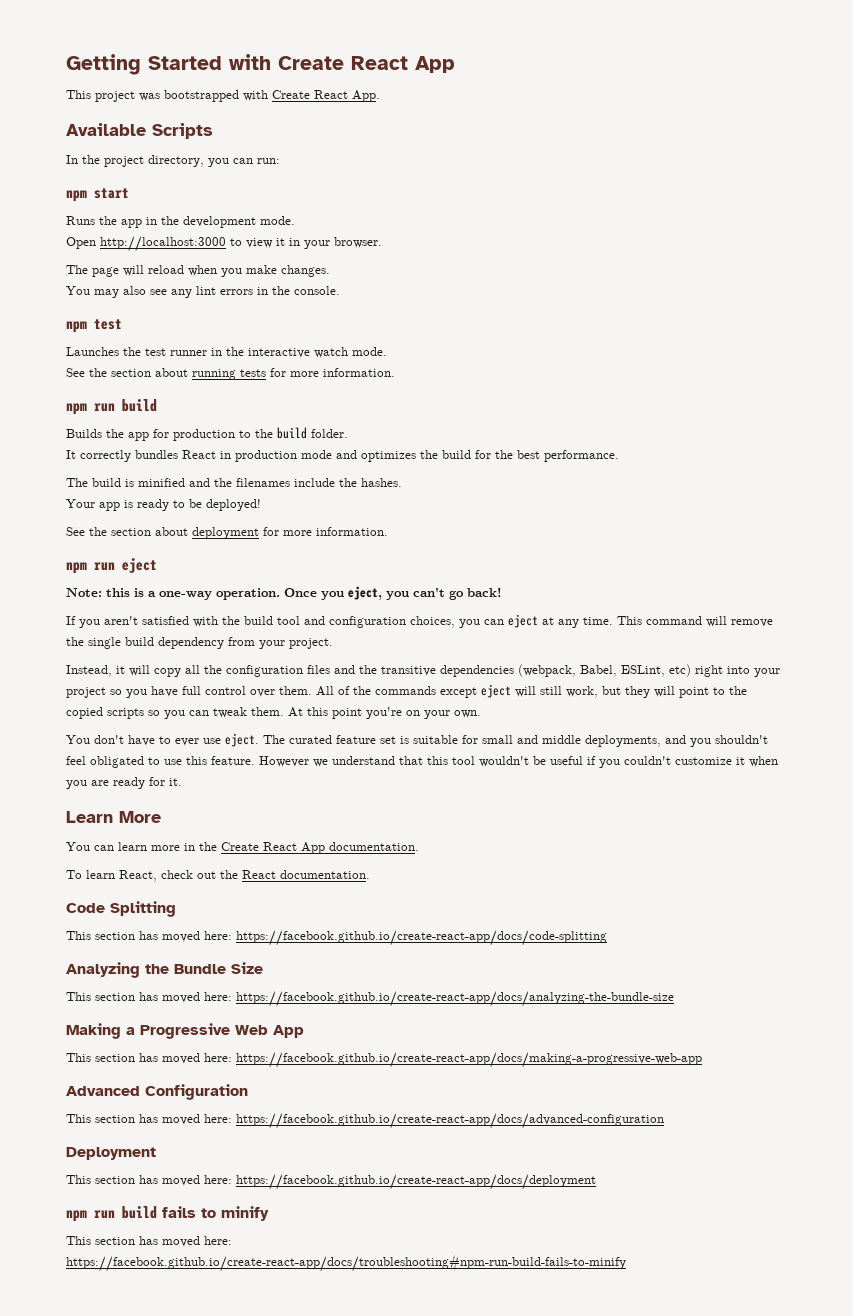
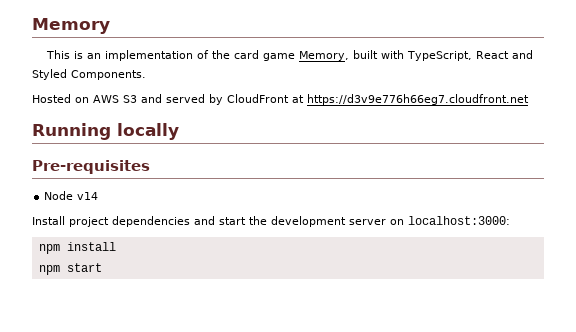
[66,54,455,75] [66,90,380,102] [66,123,213,139] [66,155,280,167] [66,188,129,202] [66,216,295,228] [66,236,382,252] [66,265,330,277] [66,286,340,298] [66,319,122,333] [66,347,387,358] [66,368,395,380] [66,399,157,415] [66,427,348,441] [66,450,619,462] [66,478,402,487] [66,499,261,511] [66,527,388,539] [66,558,157,574] [66,586,502,600] [66,614,773,628] [66,637,333,649] [66,664,780,677] [66,684,747,698] [66,707,481,719] [66,733,768,747] [66,756,778,768] [66,777,182,789] [66,811,161,823] [66,842,419,854] [66,870,370,882] [66,901,176,917] [66,930,607,946] [66,962,263,978] [66,991,674,1007] [66,1023,304,1039] [66,1052,702,1068] [66,1084,248,1100] [66,1113,664,1129] [66,1147,156,1160] [66,1174,596,1190] [66,1206,269,1222] [66,1236,232,1247] [66,1254,626,1272] Getting Started with Create React App // This project was bootstrapped with Create React App. // Available Scripts // In the project directory, you can run: // npm start // Runs the app in the development mode. // Open http://localhost:3000 to view it in your browser. // The page will reload when you make changes. // You may also see any lint errors in the console. // npm test // Launches the test runner in the interactive watch mode. // See the section about running tests for more information. // npm run build // Builds the app for production to the build folder. // It correctly bundles React in production mode and optimizes the build for the best performance. // The build is minified and the filenames include the hashes. // Your app is ready to be deployed! // See the section about deployment for more information. // npm run eject // Note: this is a one-way operation. Once you eject, you can't go back! // If you aren't satisfied with the build tool and configuration choices, you can eject at any time. This command will remove the single build dependency from your project. // Instead, it will copy all the configuration files and the transitive dependencies (webpack, Babel, ESLint, etc) right into your project so you have full control over them. All of the commands except eject will still work, but they will point to the copied scripts so you can tweak them. At this point you're on your own. // You don't have to ever use eject. The curated feature set is suitable for small and middle deployments, and you shouldn't feel obligated to use this feature. However we understand that this tool wouldn't be useful if you couldn't customize it when you are ready for it. // Learn More // You can learn more in the Create React App documentation. // To learn React, check out the React documentation. // Code Splitting // This section has moved here: https://facebook.github.io/create-react-app/docs/code-splitting // Analyzing the Bundle Size // This section has moved here: https://facebook.github.io/create-react-app/docs/analyzing-the-bundle-size // Making a Progressive Web App // This section has moved here: https://facebook.github.io/create-react-app/docs/making-a-progressive-web-app // Advanced Configuration // This section has moved here: https://facebook.github.io/create-react-app/docs/advanced-configuration // Deployment // This section has moved here: https://facebook.github.io/create-react-app/docs/deployment // npm run build fails to minify // This section has moved here: https://facebook.github.io/create-react-app/docs/troubleshooting#npm-run-build-fails-to-minify -> [32,18,110,34] [46,50,534,61] [32,69,146,80] [32,94,529,105] [32,123,179,140] [32,160,150,174] [44,191,99,200] [32,216,510,227] [38,242,116,254] [38,263,102,275] Memory // This is an implementation of the card game Memory, built with TypeScript, React and Styled Components. // Hosted on AWS S3 and served by CloudFront at https://d3v9e776h66eg7.cloudfront.net // Running locally // Pre-requisites // Node v14 // Install project dependencies and start the development server on localhost:3000: // npm install // npm start

